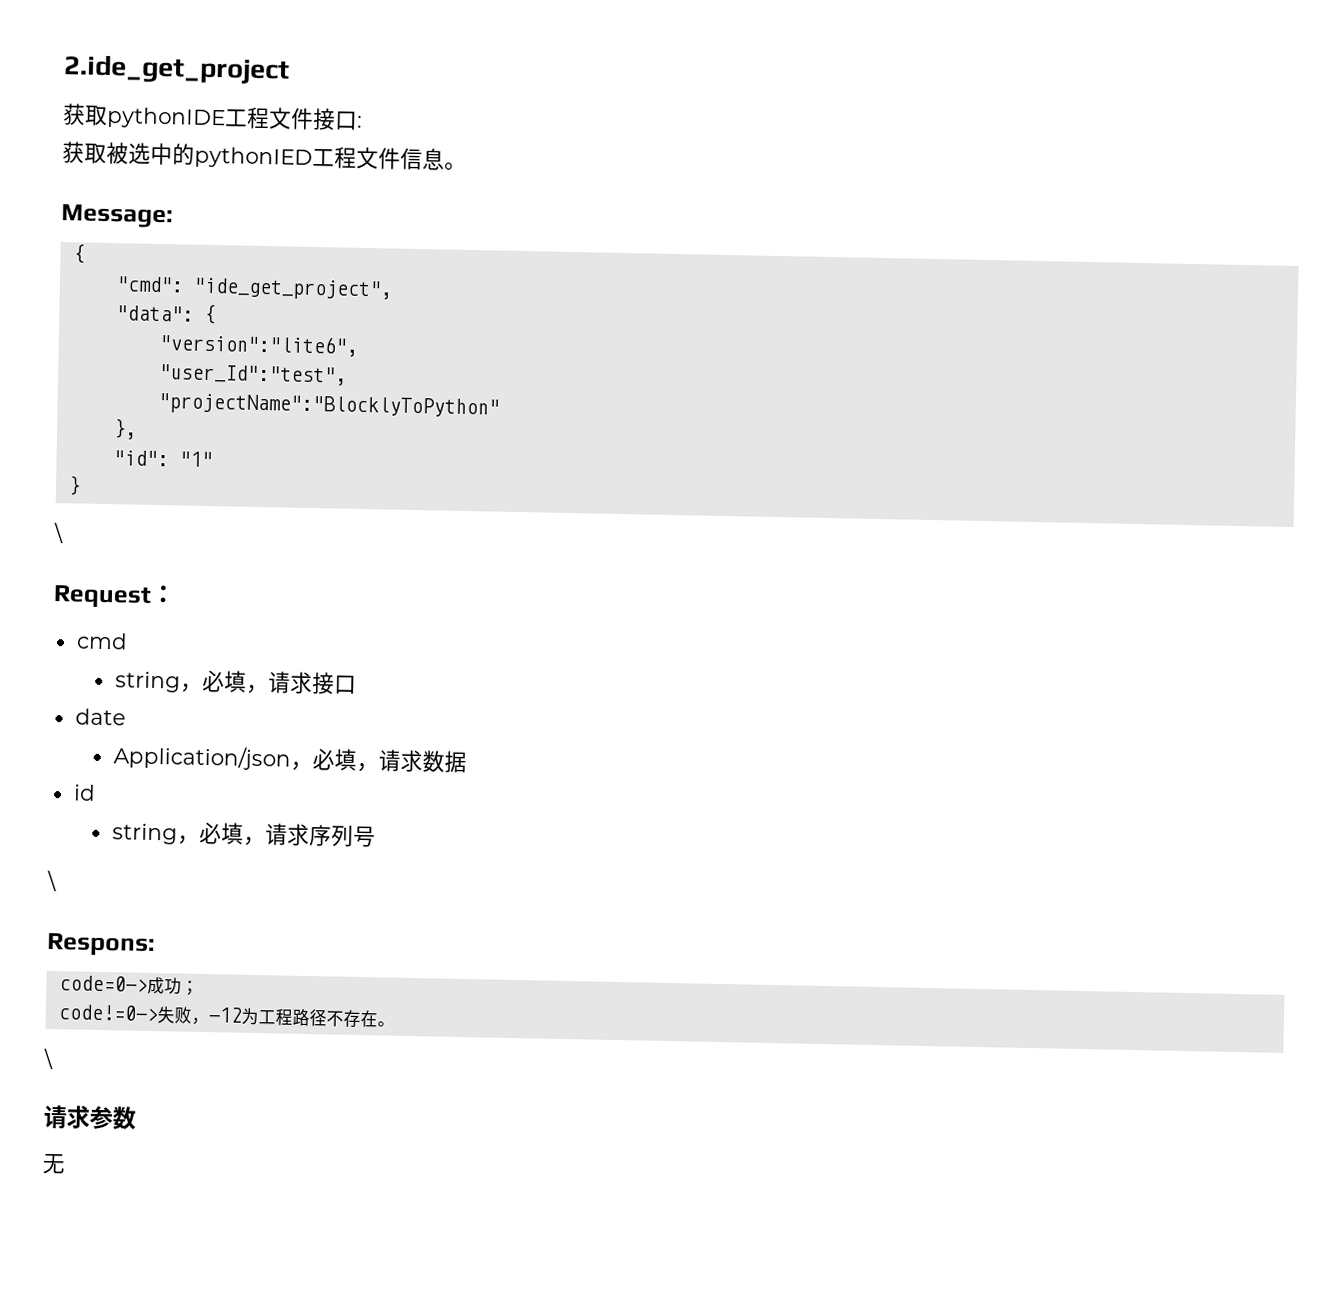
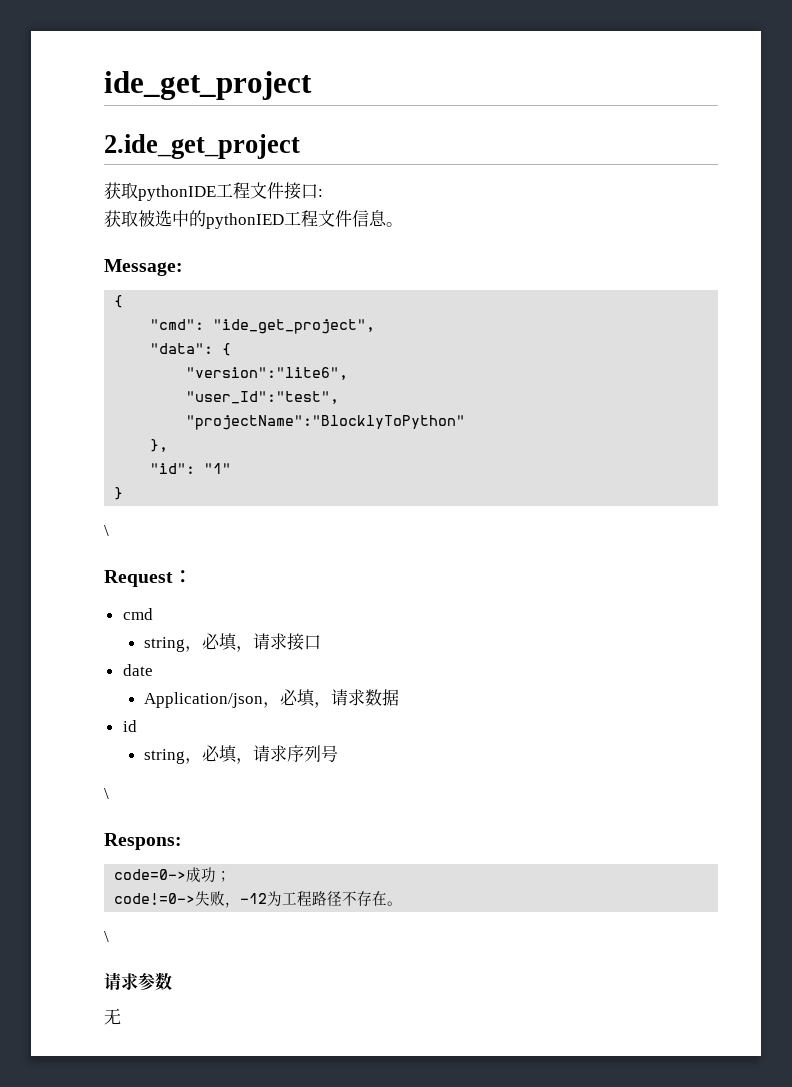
(63, 70) none -> [104,71,312,100] ide_get_project //

